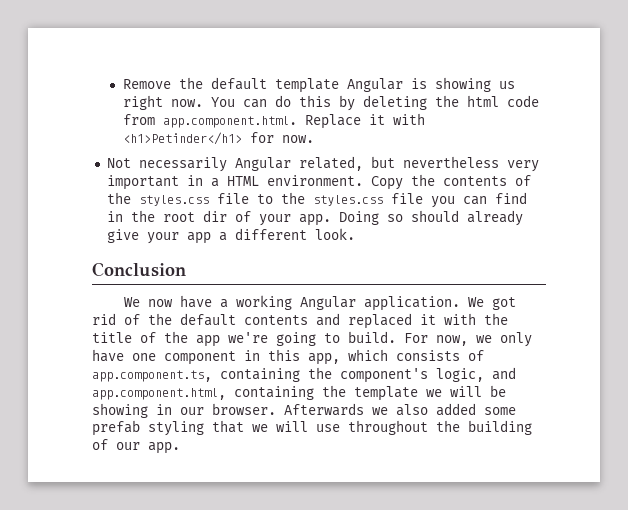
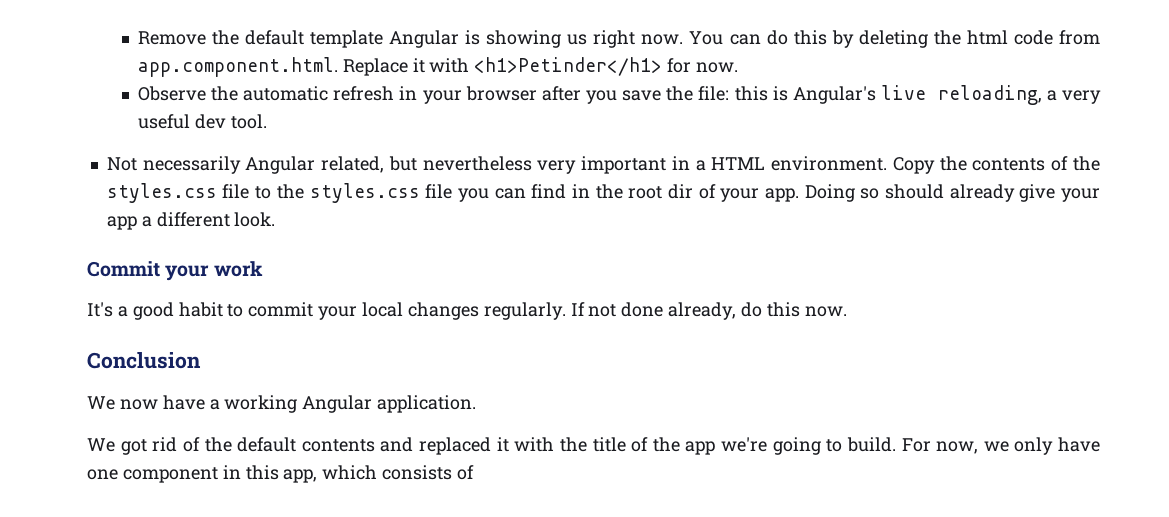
(314, 139) none -> [137,85,1102,105] [137,114,267,129] // Observe the automatic refresh in your browser after you save the file: this is Angular's live reloading, a very useful dev tool.
(355, 234) none -> [87,261,263,281] [87,302,847,320] // Commit your work // It's a good habit to commit your local changes regularly. If not done already, do this now.
(460, 303) none -> (477, 404) //
[92,367,516,383] [92,385,506,401] [92,403,516,418] [92,420,532,436] [92,439,180,454] app.component.ts, containing the component's logic, and app.component.html, containing the template we will be showing in our browser. Afterwards we also added some prefab styling that we will use throughout the building of our app. -> (475, 472) none

